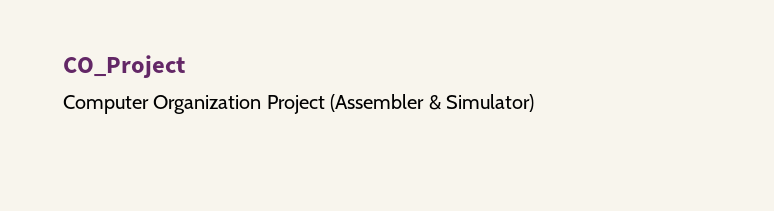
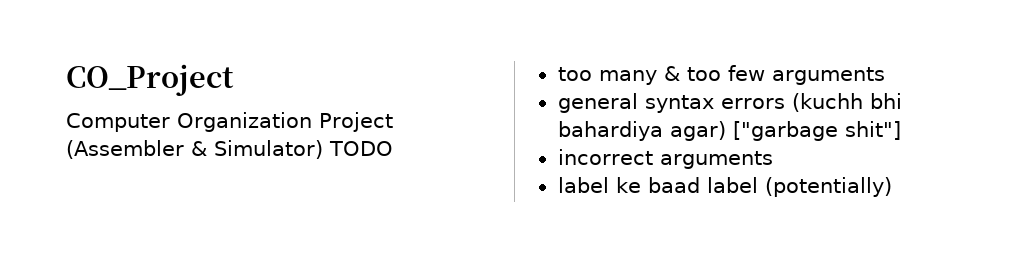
(534, 103) none -> [329,141,393,156] [557,65,885,85] [557,93,902,113] [557,121,901,141] [557,149,773,169] [557,177,892,197] TODO // too many & too few arguments // general syntax errors (kuchh bhi bahardiya agar) ["garbage shit"] // incorrect arguments // label ke baad label (potentially)

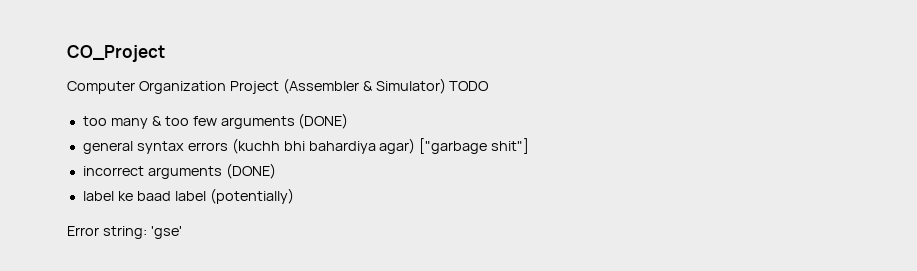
(885, 76) none -> [298,113,349,129] (DONE)
(773, 160) none -> [225,163,276,179] (DONE)
(892, 187) none -> [67,226,182,239] // Error string: 'gse'

